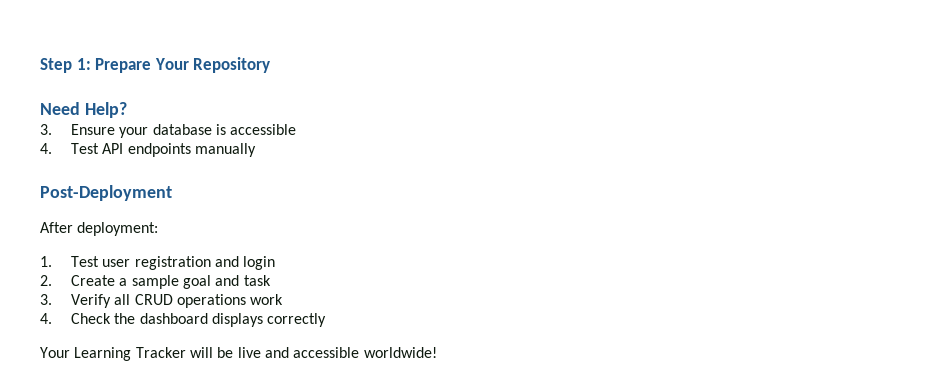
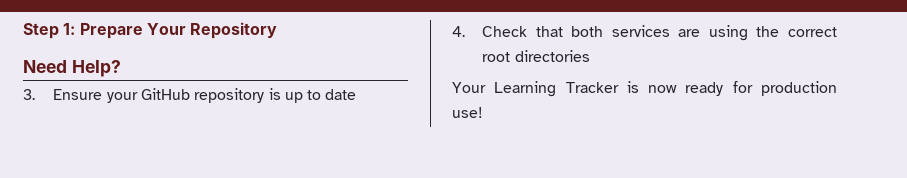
[152,124,297,135] [40,143,256,157] [40,185,172,201] [40,222,159,236] [40,256,276,270] [40,275,271,289] [40,294,284,308] [40,313,327,327] [40,347,437,361] database is accessible // 4. Test API endpoints manually // Post-Deployment // After deployment: // 1. Test user registration and login // 2. Create a sample goal and task // 3. Verify all CRUD operations work // 4. Check the dashboard displays correctly // Your Learning Tracker will be live and accessible worldwide! -> [140,88,357,103] [452,25,837,41] [482,50,590,62] [452,81,837,97] [452,107,483,118] GitHub repository is up to date // 4. Check that both services are using the correct root directories // Your Learning Tracker is now ready for production use!

